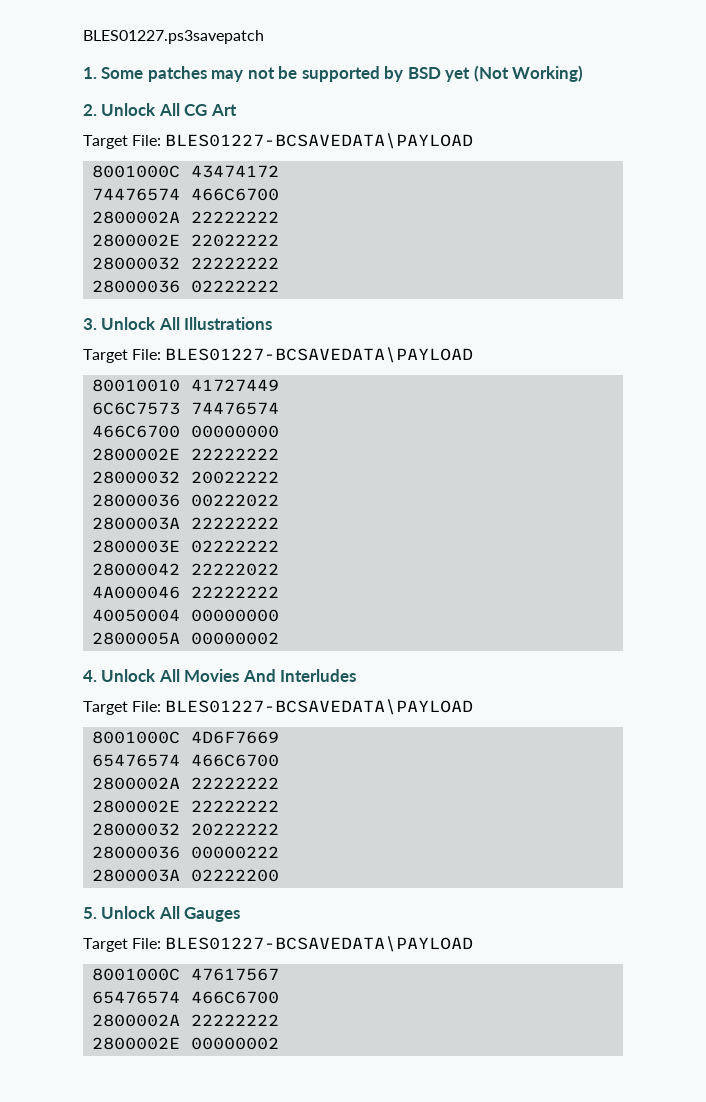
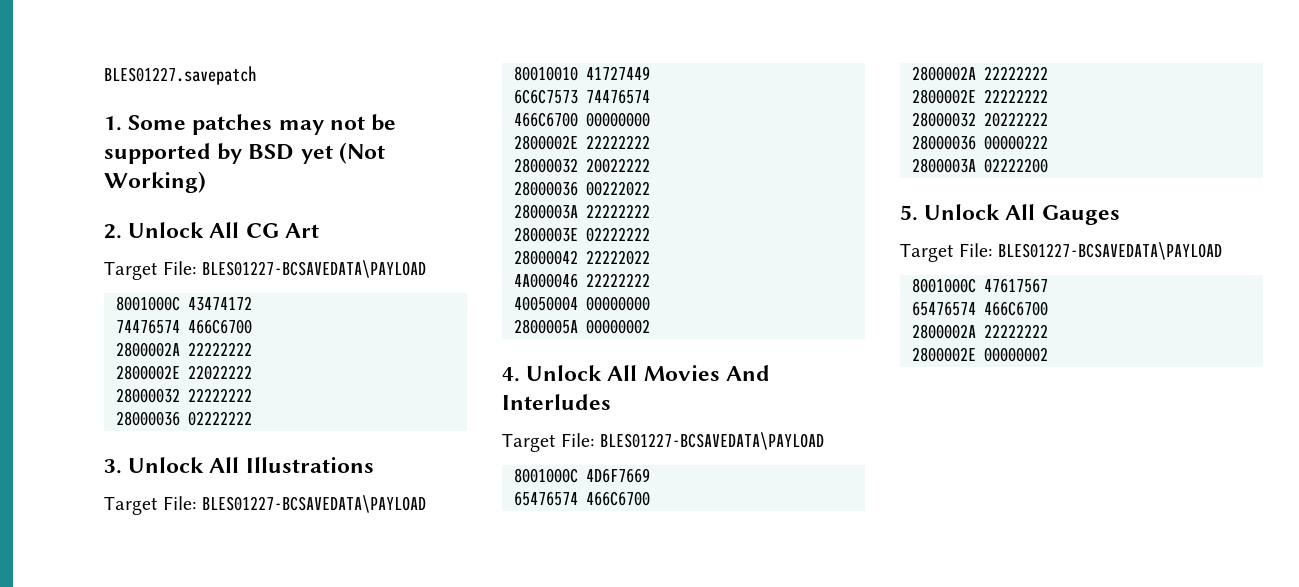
[83,30,264,44] BLES01227.ps3savepatch -> [104,66,256,85] BLES01227.savepatch

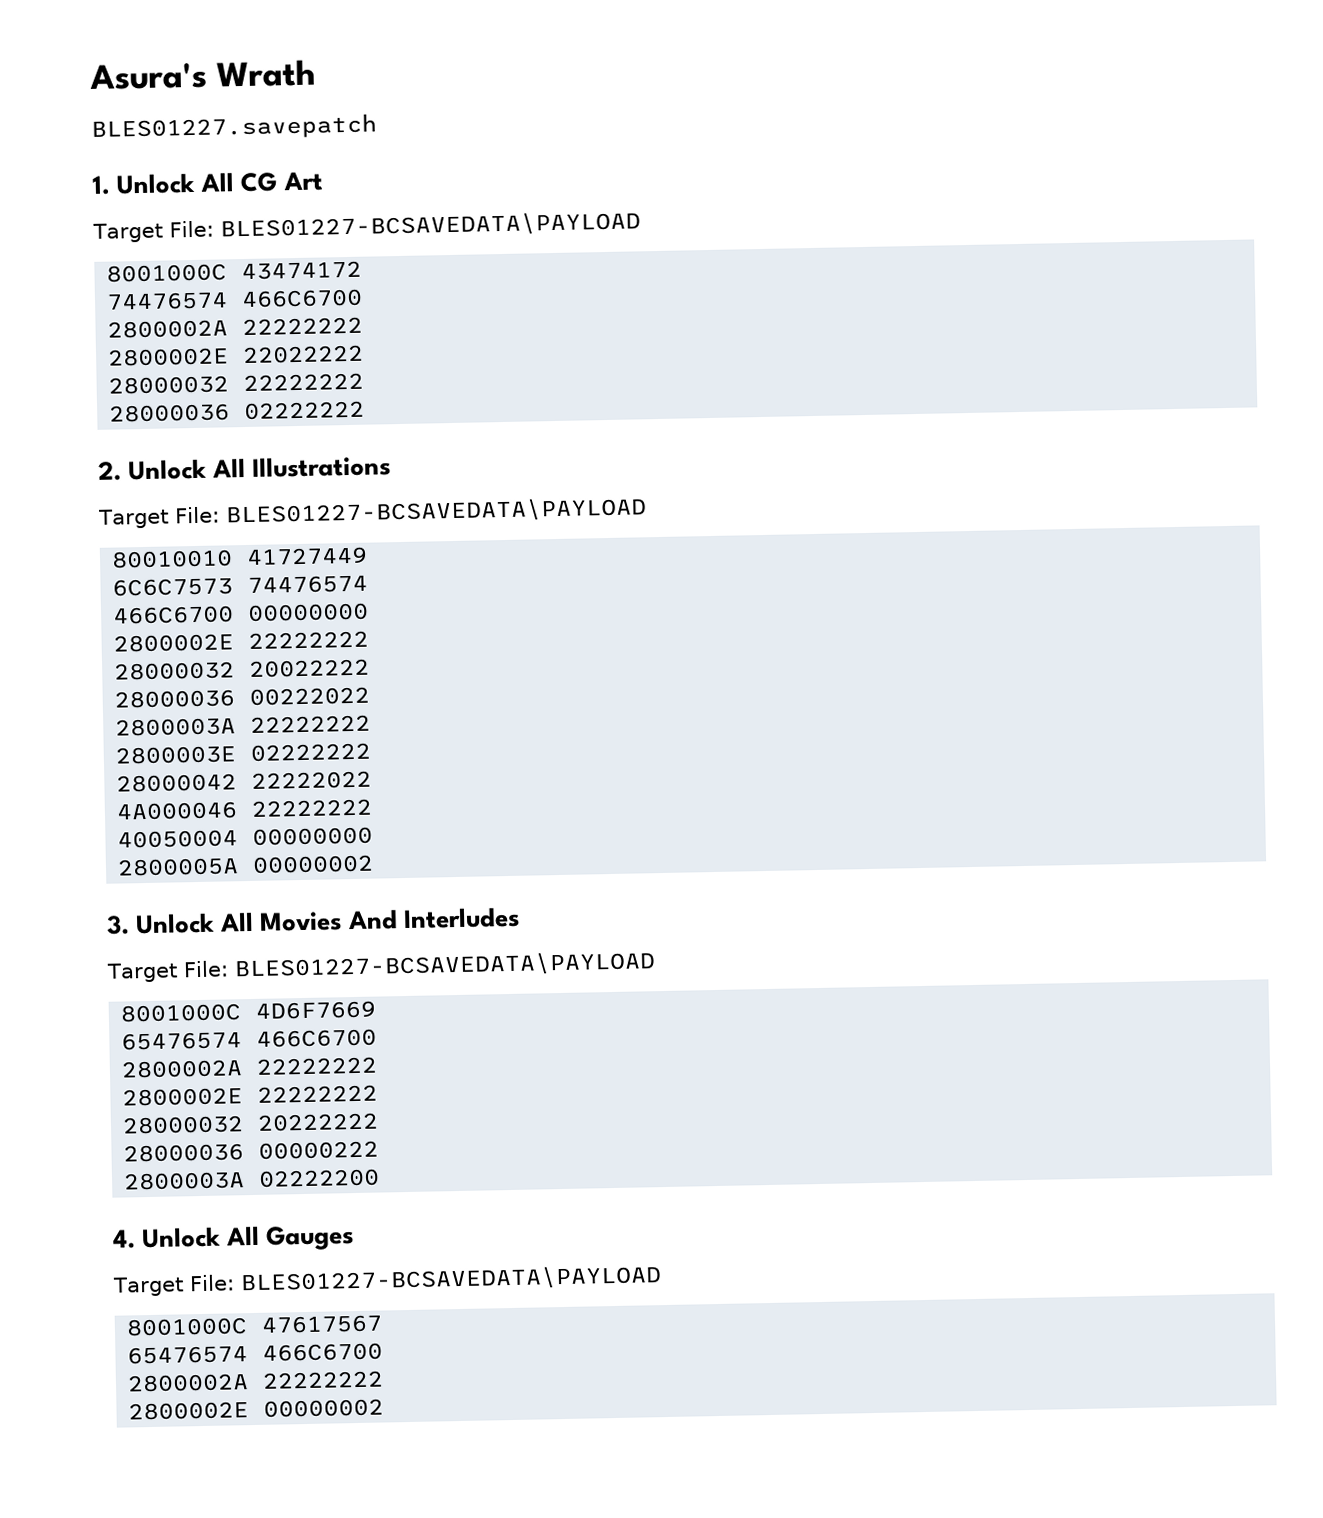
(104, 75) none -> [89,59,316,90] Asura's Wrath //
[128,114,397,135] [104,142,385,164] [104,171,206,193] [104,224,122,239] Some patches may not be supported by BSD yet (Not Working) // 2. -> (110, 185) none
[104,459,122,474] 3. -> [98,461,122,481] 2.
[502,367,520,382] 4. -> [106,915,130,935] 3.
[900,205,918,221] 5. -> [113,1229,136,1249] 4.

